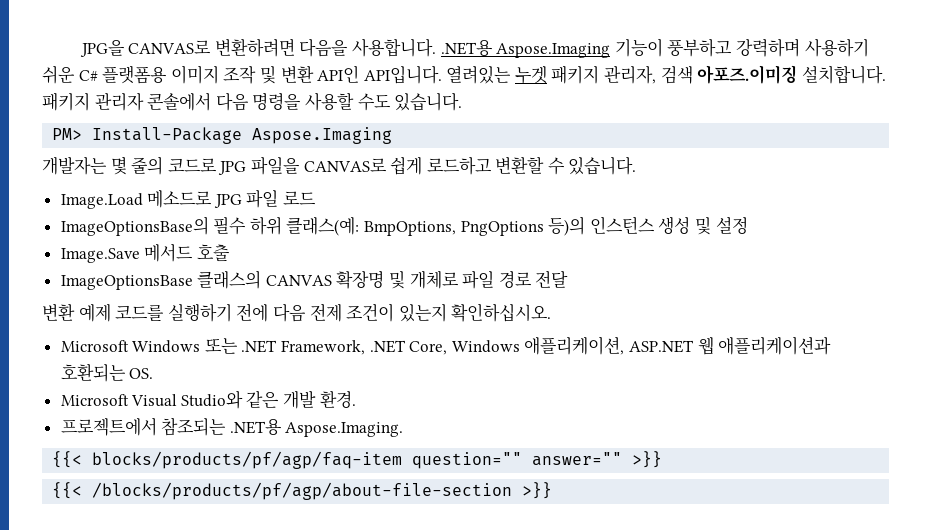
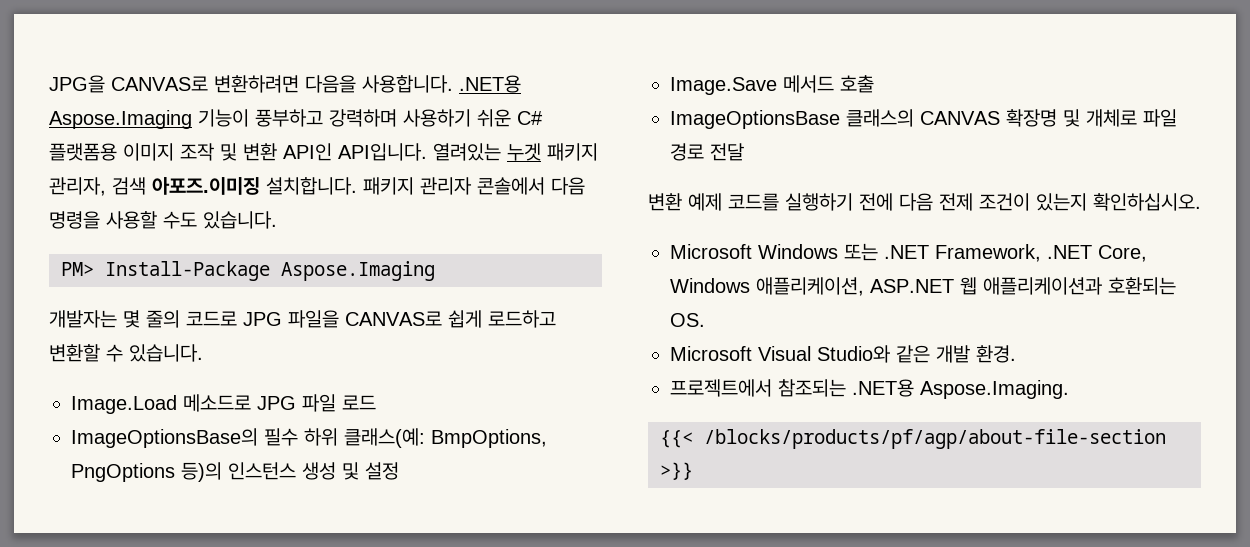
[52,451,663,469] // {{< blocks/products/pf/agp/faq-item question="" answer="" >}} -> (1069, 389) none

